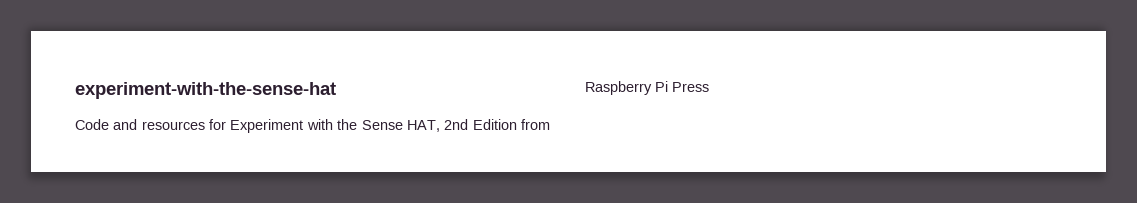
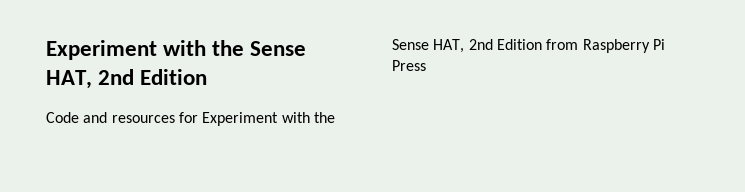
[75,82,336,99] experiment-with-the-sense-hat -> [46,40,307,60] [46,69,208,89] Experiment with the Sense HAT, 2nd Edition

